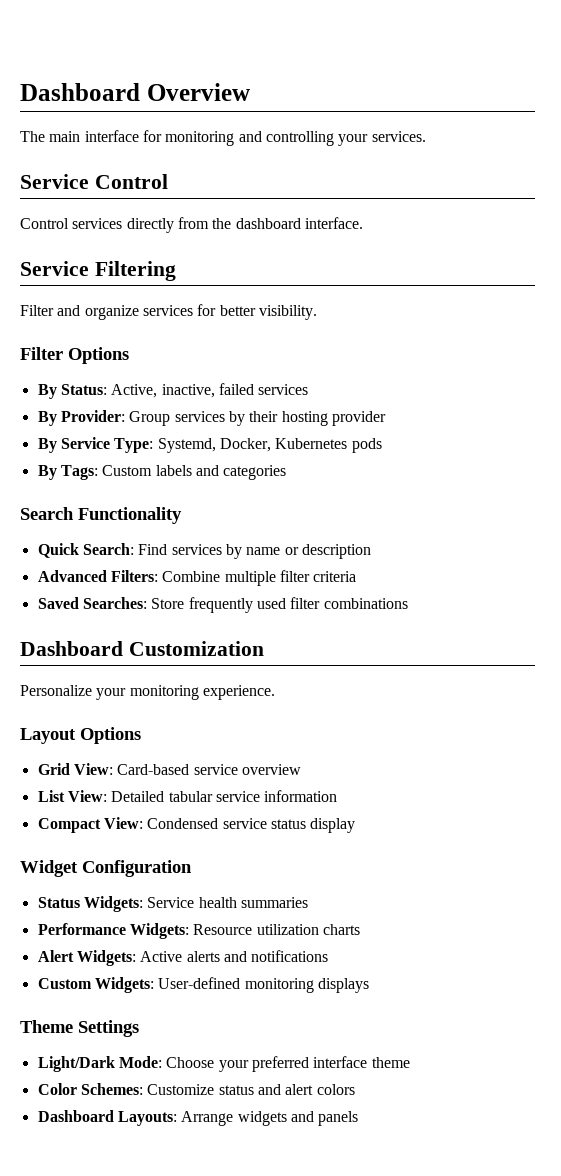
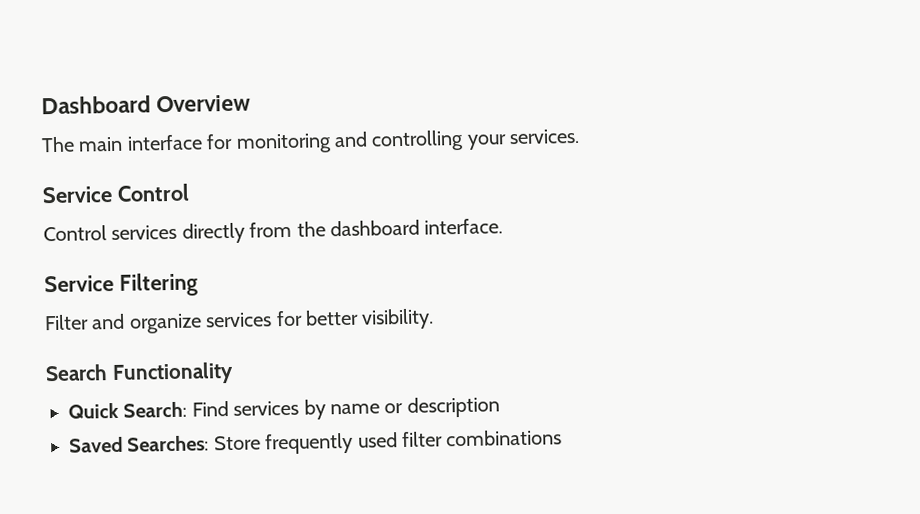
[20,347,129,364] [37,383,309,399] [37,410,386,426] [37,437,382,453] [37,465,287,480] // Filter Options // By Status: Active, inactive, failed services // By Provider: Group services by their hosting provider // By Service Type: Systemd, Docker, Kubernetes pods // By Tags: Custom labels and categories -> (435, 319) none
[37,570,357,586] // Advanced Filters: Combine multiple filter criteria -> (500, 407) none
[20,641,264,656] [20,685,275,700] [20,727,141,744] [37,763,301,775] [37,790,338,802] [37,817,356,833] [20,860,192,877] [37,896,308,912] [37,923,360,939] [37,950,329,966] [37,977,369,993] [20,1020,139,1037] [37,1056,410,1072] [37,1083,355,1095] [37,1110,359,1126] // Dashboard Customization // Personalize your monitoring experience. // Layout Options // Grid View: Card-based service overview // List View: Detailed tabular service information // Compact View: Condensed service status display // Widget Configuration // Status Widgets: Service health summaries // Performance Widgets: Resource utilization charts // Alert Widgets: Active alerts and notifications // Custom Widgets: User-defined monitoring displays // Theme Settings // Light/Dark Mode: Choose your preferred interface theme // Color Schemes: Customize status and alert colors // Dashboard Layouts: Arrange widgets and panels -> (563, 438) none

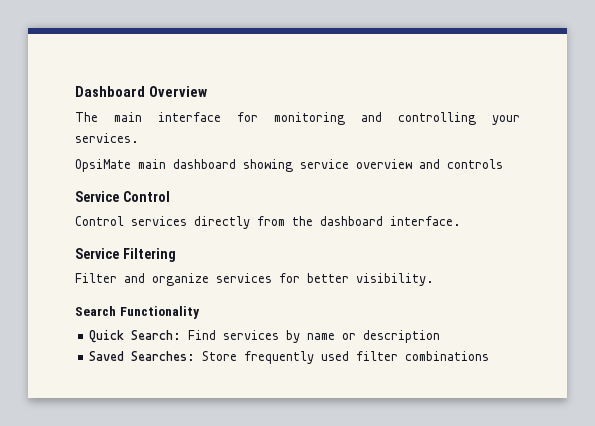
(581, 136) none -> [75,159,503,172] // OpsiMate main dashboard showing service overview and controls

